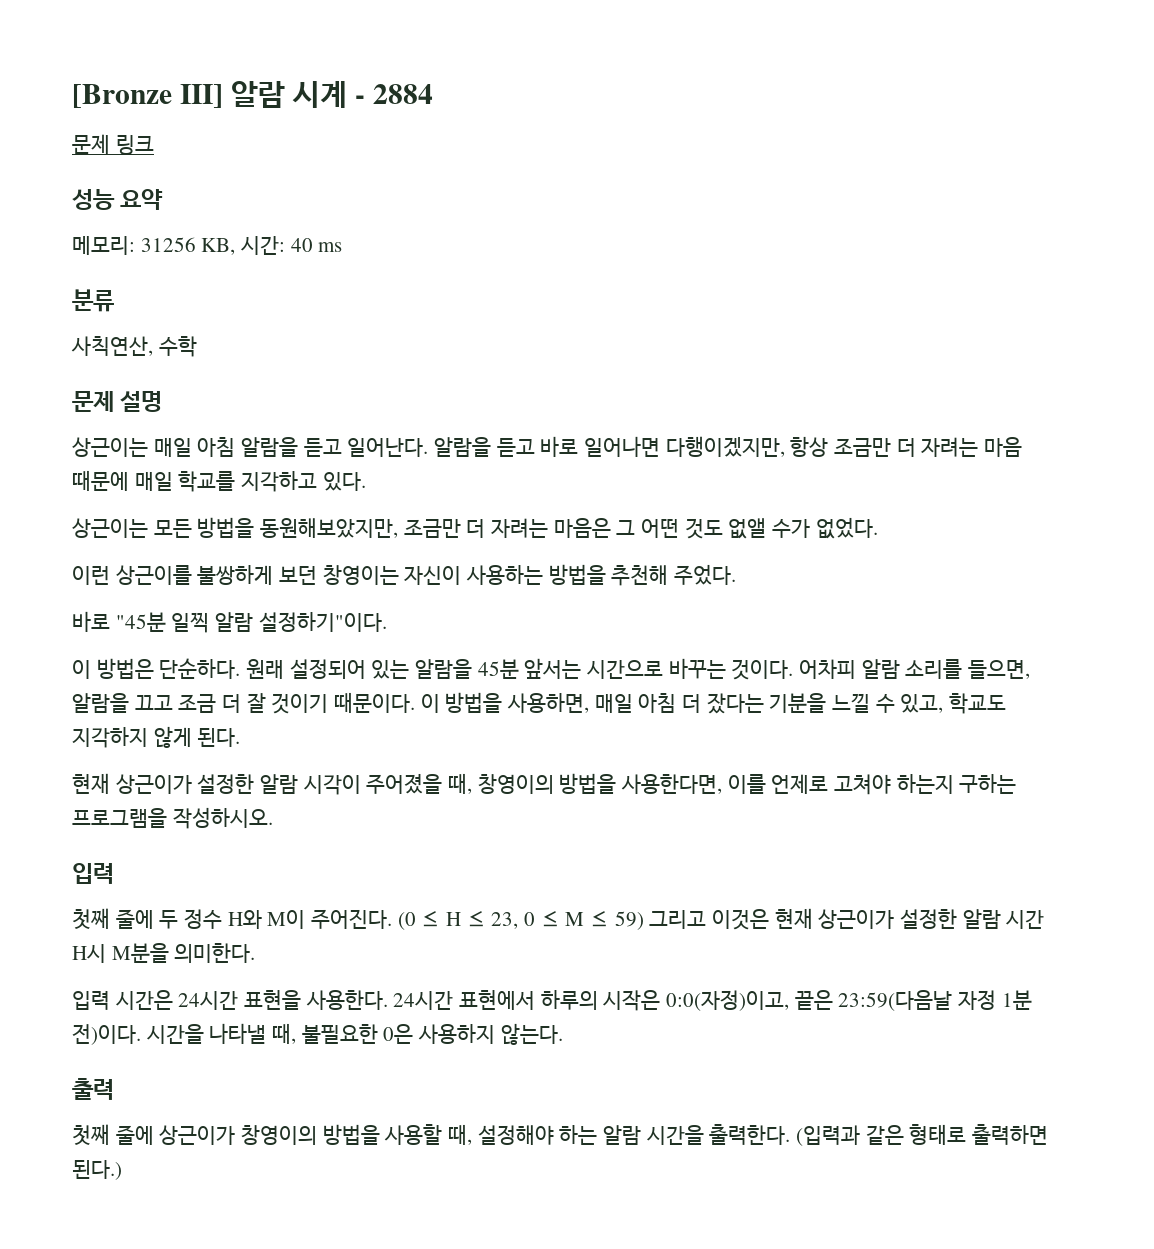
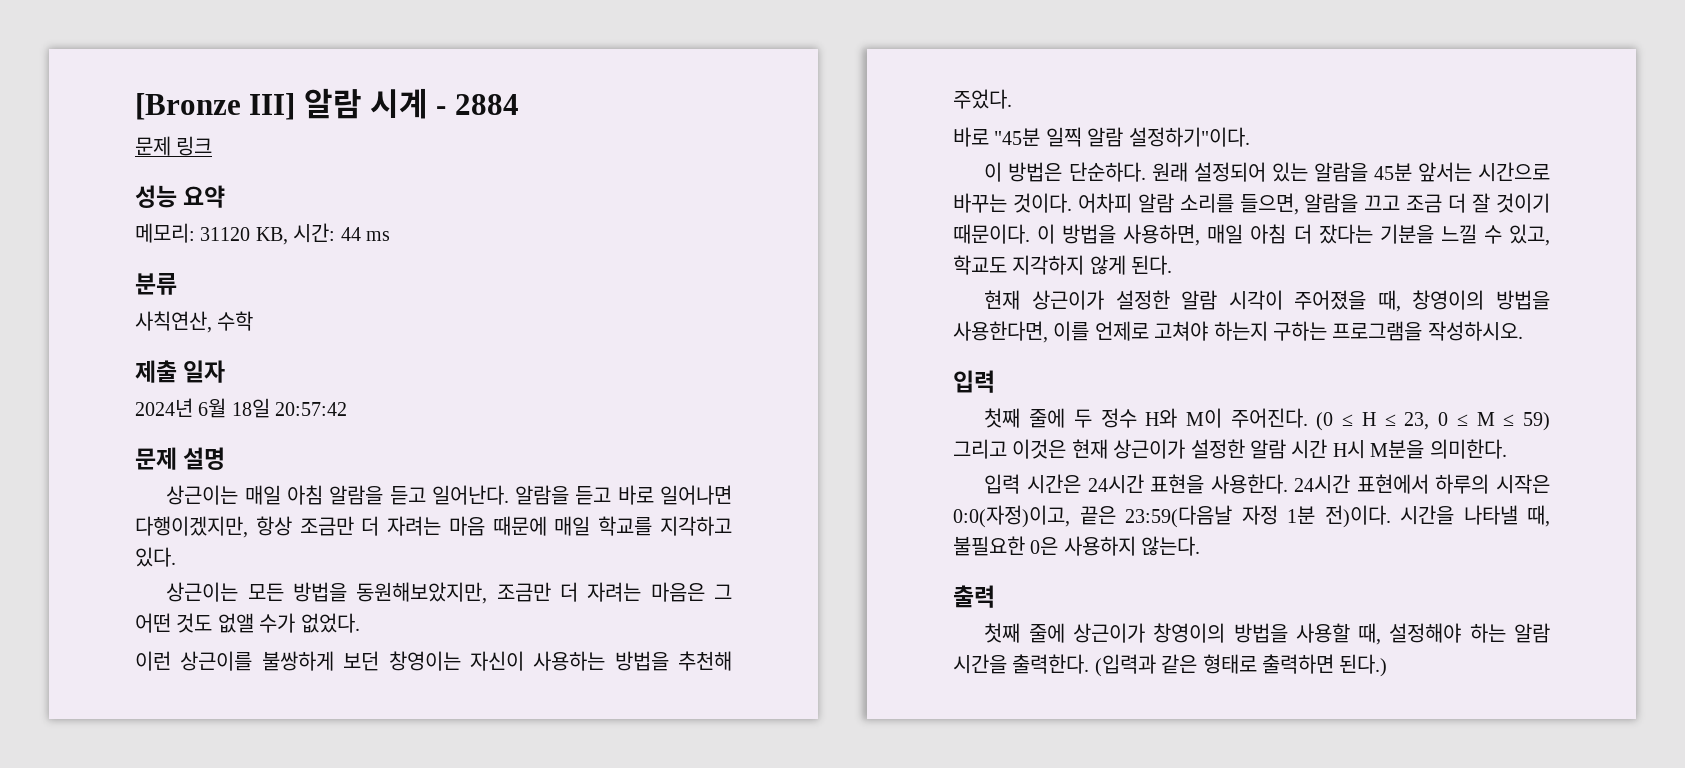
[140,237,196,252] 31256 -> [200,227,251,241] 31120
[290,238,313,252] 40 -> [340,227,361,241] 44
(197, 346) none -> [135,360,226,383] [135,398,348,418] // 제출 일자 // 2024년 6월 18일 20:57:42

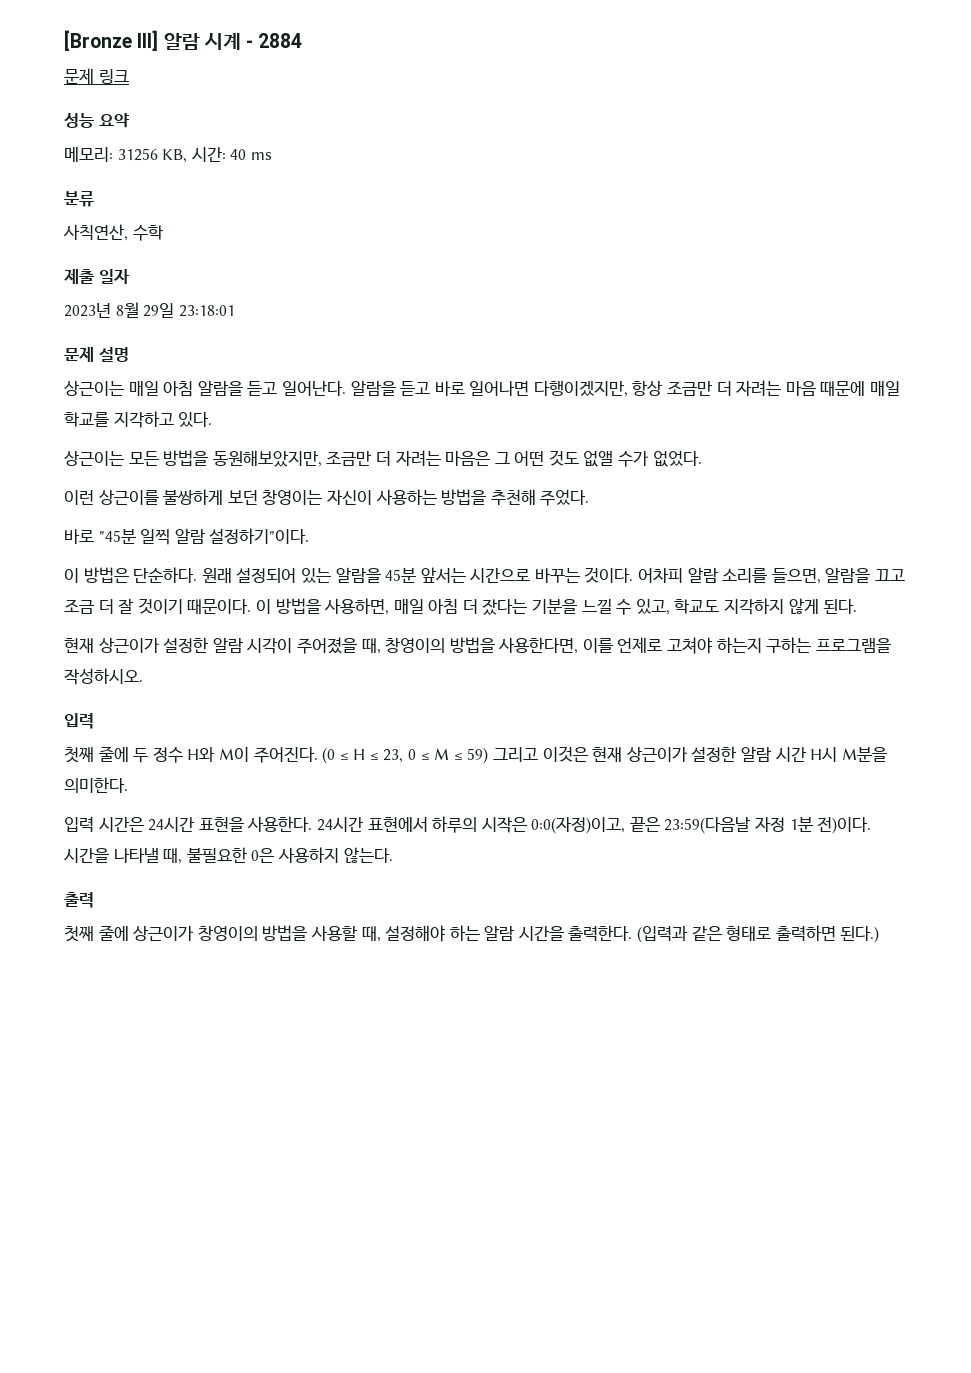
[200,227,251,241] 31120 -> [117,148,158,161] 31256
[340,227,361,241] 44 -> [230,149,247,160] 40
[135,398,348,418] 2024년 6월 18일 20:57:42 -> [64,302,235,318] 2023년 8월 29일 23:18:01

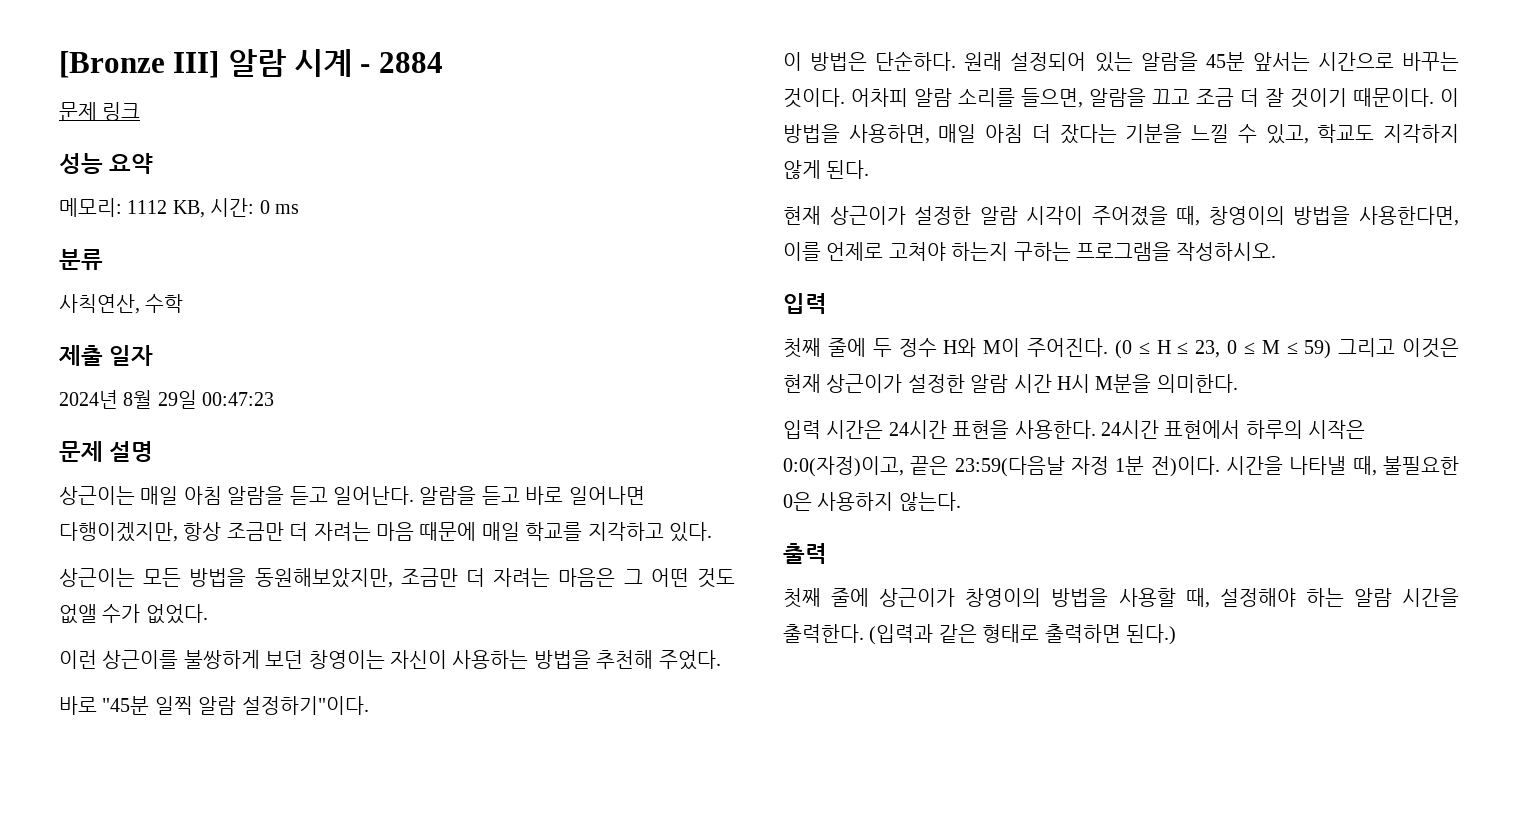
[117,148,158,161] 31256 -> [127,200,168,214] 1112
[230,149,247,160] 40 -> [259,200,270,214] 0
[64,303,111,318] 2023년 -> [59,390,118,409] 2024년
[178,305,235,317] 23:18:01 -> [202,392,275,406] 00:47:23

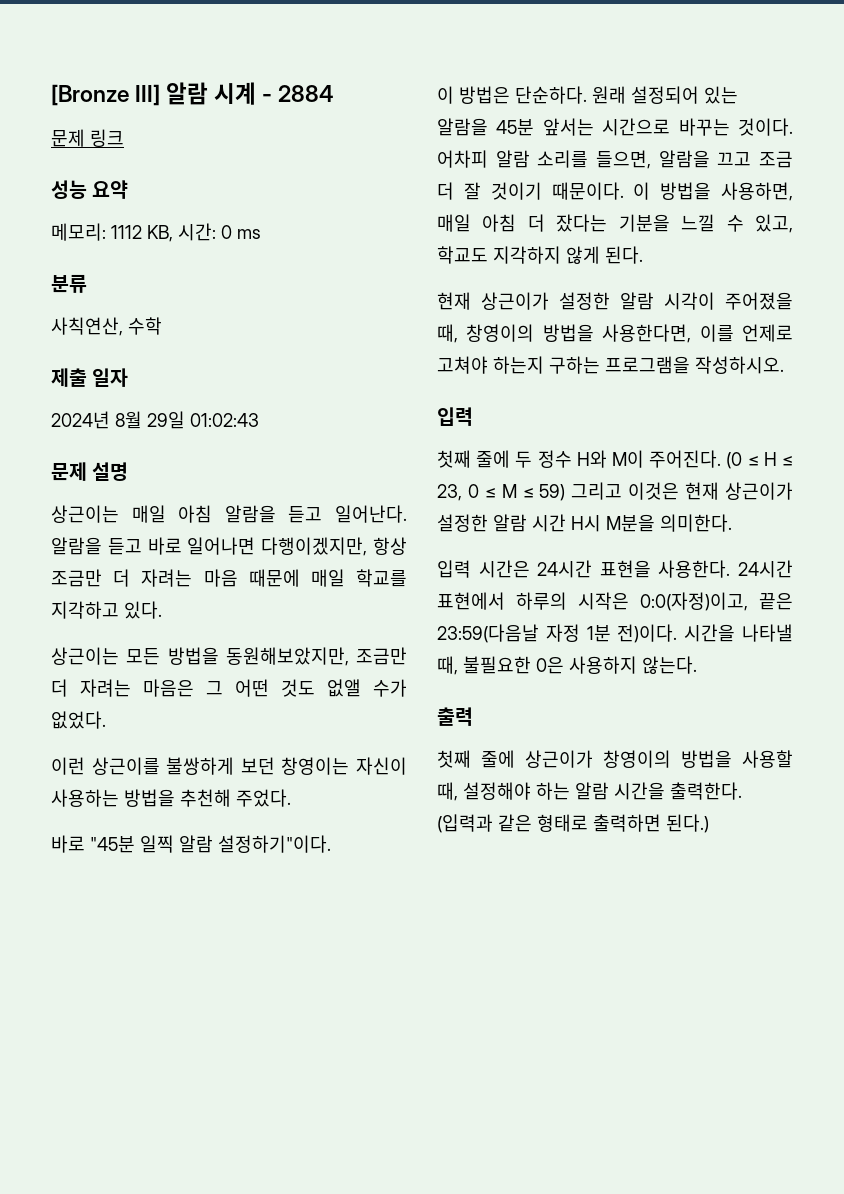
[202,392,275,406] 00:47:23 -> [190,413,259,427] 01:02:43

